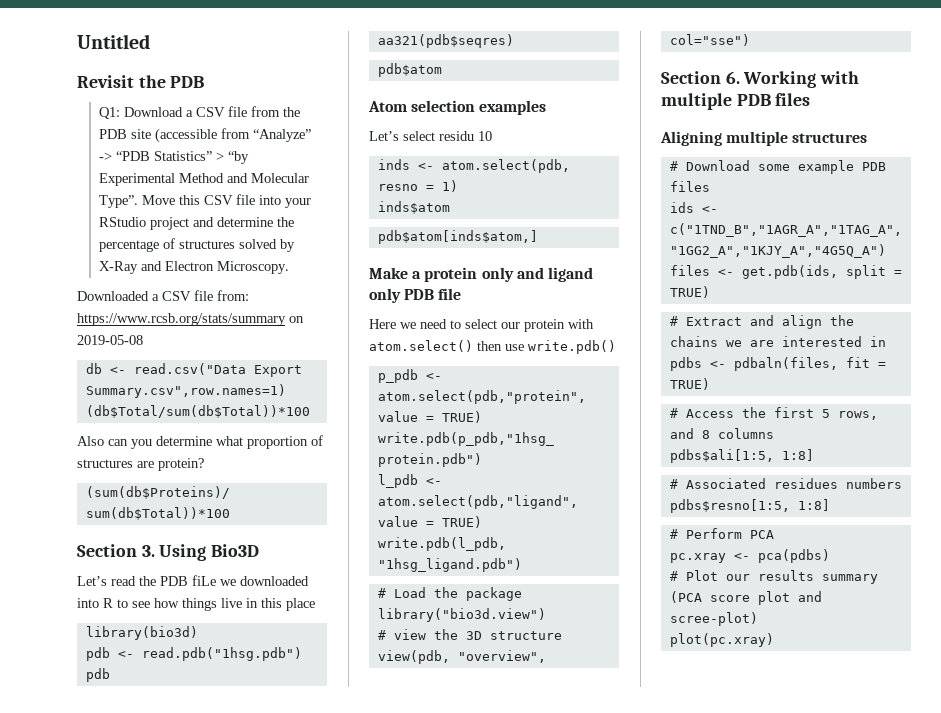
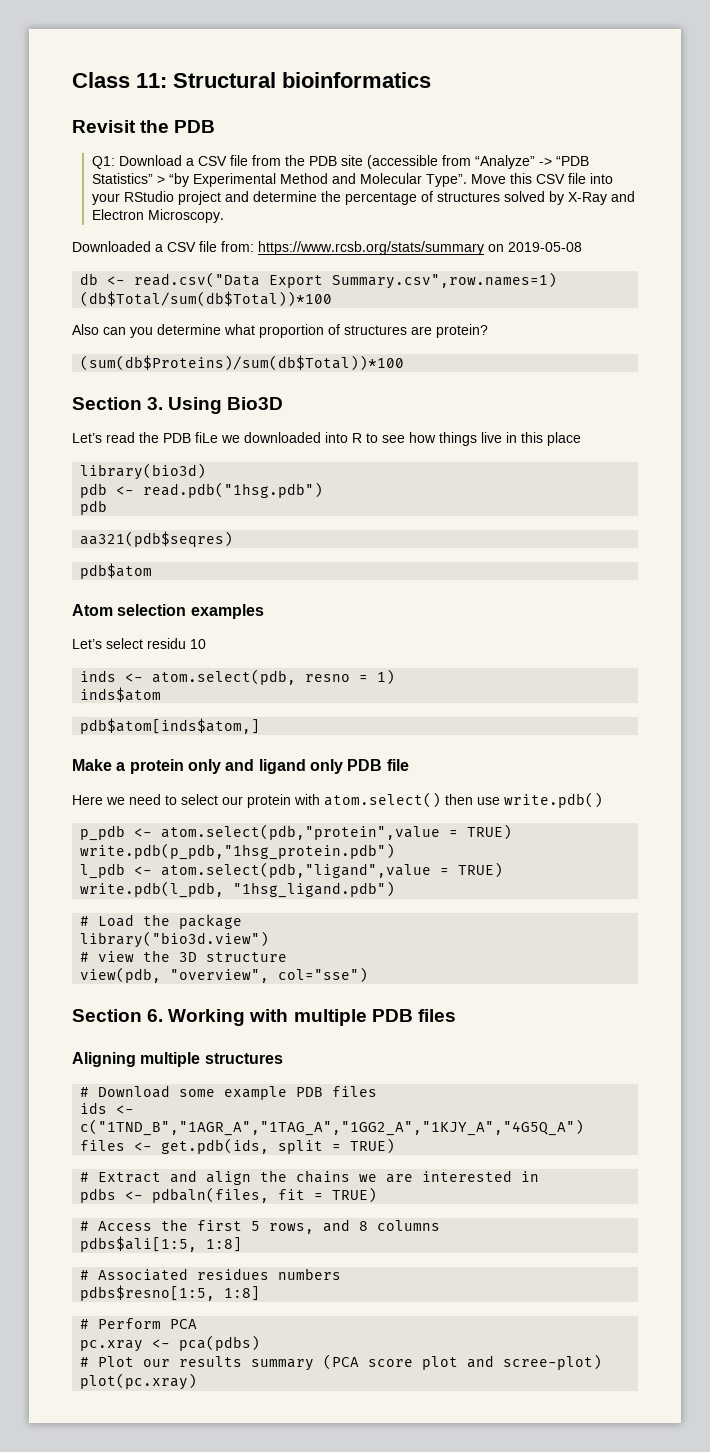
[77,34,150,49] Untitled -> [72,72,431,88] Class 11: Structural bioinformatics

